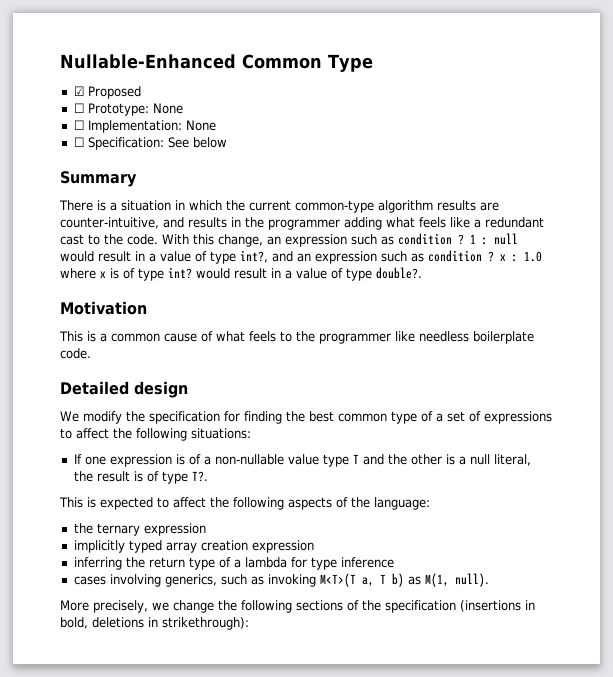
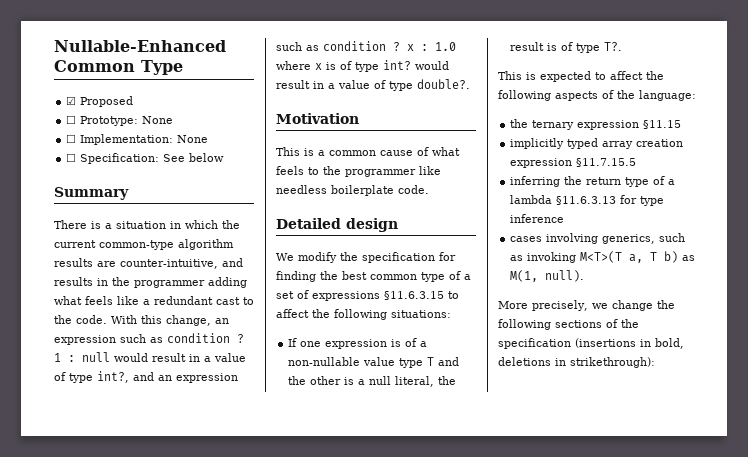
(552, 417) none -> [384,291,444,300] §11.6.3.15
(206, 529) none -> [643,120,682,129] §11.15
(314, 546) none -> [576,158,637,167] §11.7.15.5
(287, 562) none -> [556,196,617,205] §11.6.3.13

